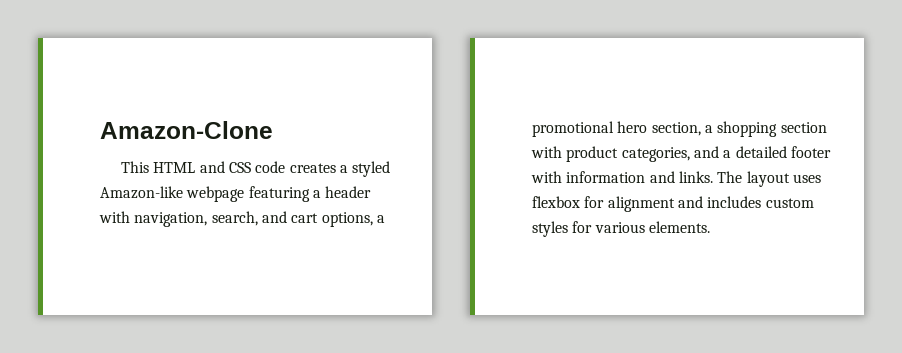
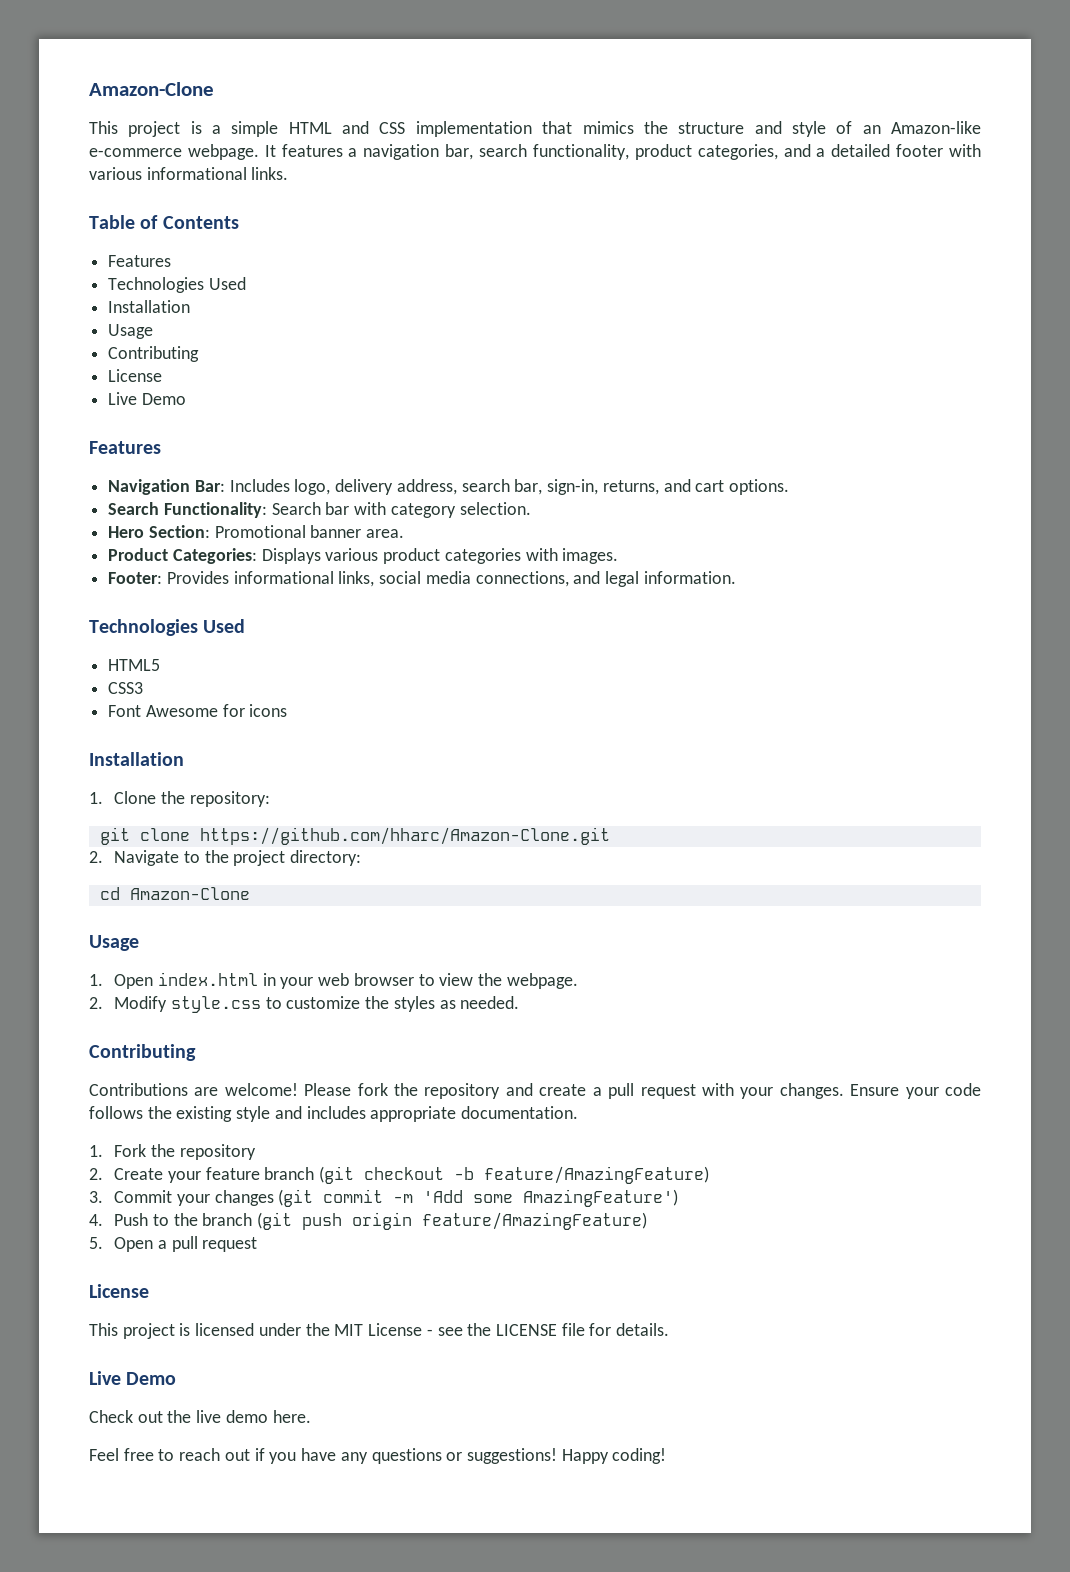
[153,161,391,177] [100,186,372,202] [99,211,385,227] [532,121,827,137] [531,146,562,158] HTML and CSS code creates a styled Amazon-like webpage featuring a header with navigation, search, and cart options, a promotional hero section, a shopping section with -> [128,121,982,137] [89,144,629,160] project is a simple HTML and CSS implementation that mimics the structure and style of an Amazon-like e-commerce webpage. It features a navigation bar, search functionality,
[566,171,821,187] [532,196,814,212] [532,221,710,237] information and links. The layout uses flexbox for alignment and includes custom styles for various elements. -> [89,167,289,180] [89,215,239,229] [108,255,172,267] [108,277,246,293] [108,300,191,313] [108,324,154,339] [108,346,200,362] [108,369,163,382] [108,392,186,405] [89,441,161,454] [108,479,789,495] [108,502,531,518] [108,525,405,538] [108,548,619,564] [108,571,736,587] [89,619,246,636] [108,659,161,671] [108,682,144,694] [108,704,288,717] [89,752,184,766] [89,791,270,807] [99,827,610,845] [89,850,362,866] [99,887,250,900] [89,935,139,951] [89,972,578,989] [89,996,520,1013] [89,1044,196,1061] [89,1083,981,1099] [89,1106,579,1122] [89,1144,256,1160] [89,1166,710,1184] [89,1189,679,1207] [89,1212,648,1230] [89,1236,258,1252] [89,1284,149,1298] [89,1323,670,1339] [89,1371,177,1385] [89,1410,311,1423] [89,1448,667,1464] various informational links. // Table of Contents // Features // Technologies Used // Installation // Usage // Contributing // License // Live Demo // Features // Navigation Bar: Includes logo, delivery address, search bar, sign-in, returns, and cart options. // Search Functionality: Search bar with category selection. // Hero Section: Promotional banner area. // Product Categories: Displays various product categories with images. // Footer: Provides informational links, social media connections, and legal information. // Technologies Used // HTML5 // CSS3 // Font Awesome for icons // Installation // 1. Clone the repository: // git clone https://github.com/hharc/Amazon-Clone.git // 2. Navigate to the project directory: // cd Amazon-Clone // Usage // 1. Open index.html in your web browser to view the webpage. // 2. Modify style.css to customize the styles as needed. // Contributing // Contributions are welcome! Please fork the repository and create a pull request with your changes. Ensure your code follows the existing style and includes appropriate documentation. // 1. Fork the repository // 2. Create your feature branch (git checkout -b feature/AmazingFeature) // 3. Commit your changes (git commit -m 'Add some AmazingFeature') // 4. Push to the branch (git push origin feature/AmazingFeature) // 5. Open a pull request // License // This project is licensed under the MIT License - see the LICENSE file for details. // Live Demo // Check out the live demo here. // Feel free to reach out if you have any questions or suggestions! Happy coding!

